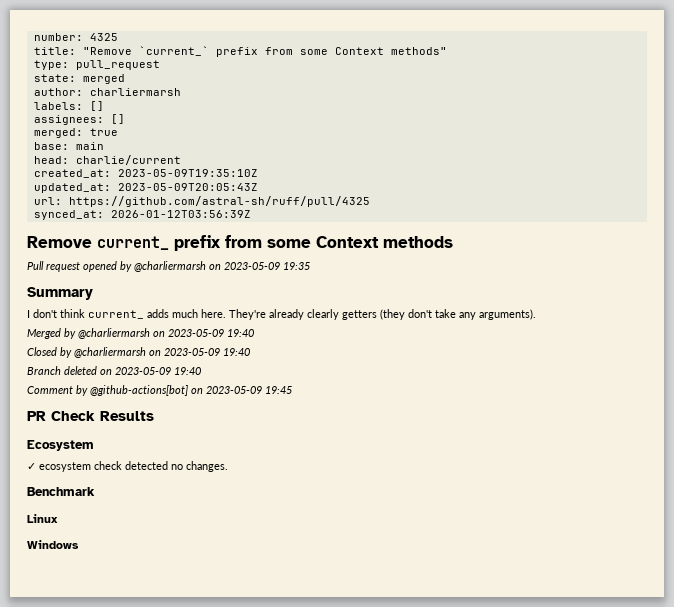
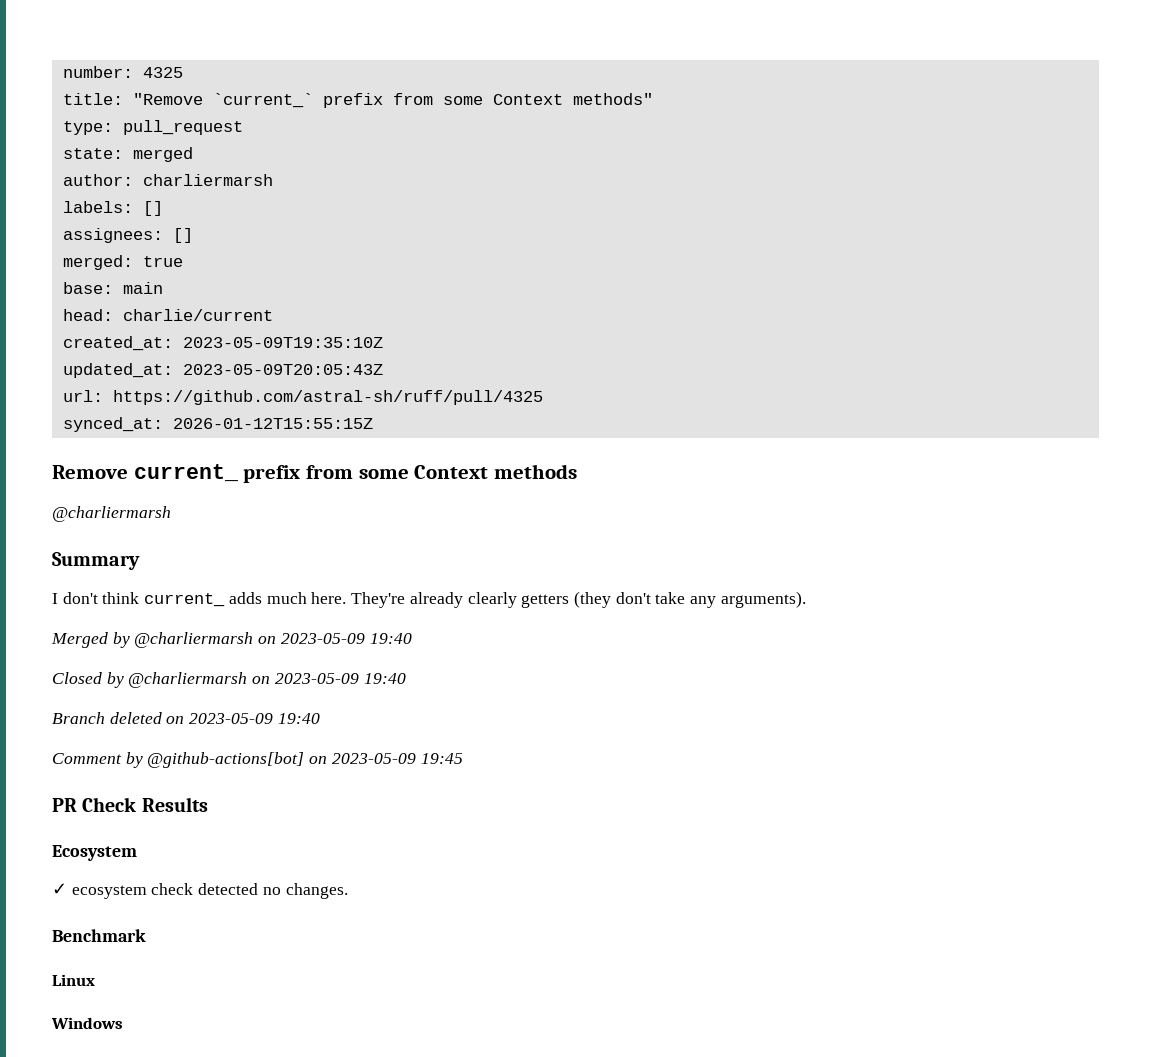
[110,210,251,218] 2026-01-12T03:56:39Z -> [172,418,373,429] 2026-01-12T15:55:15Z
[27,261,310,272] Pull request opened by @charliermarsh on 2023-05-09 19:35 -> [52,506,171,522] @charliermarsh

